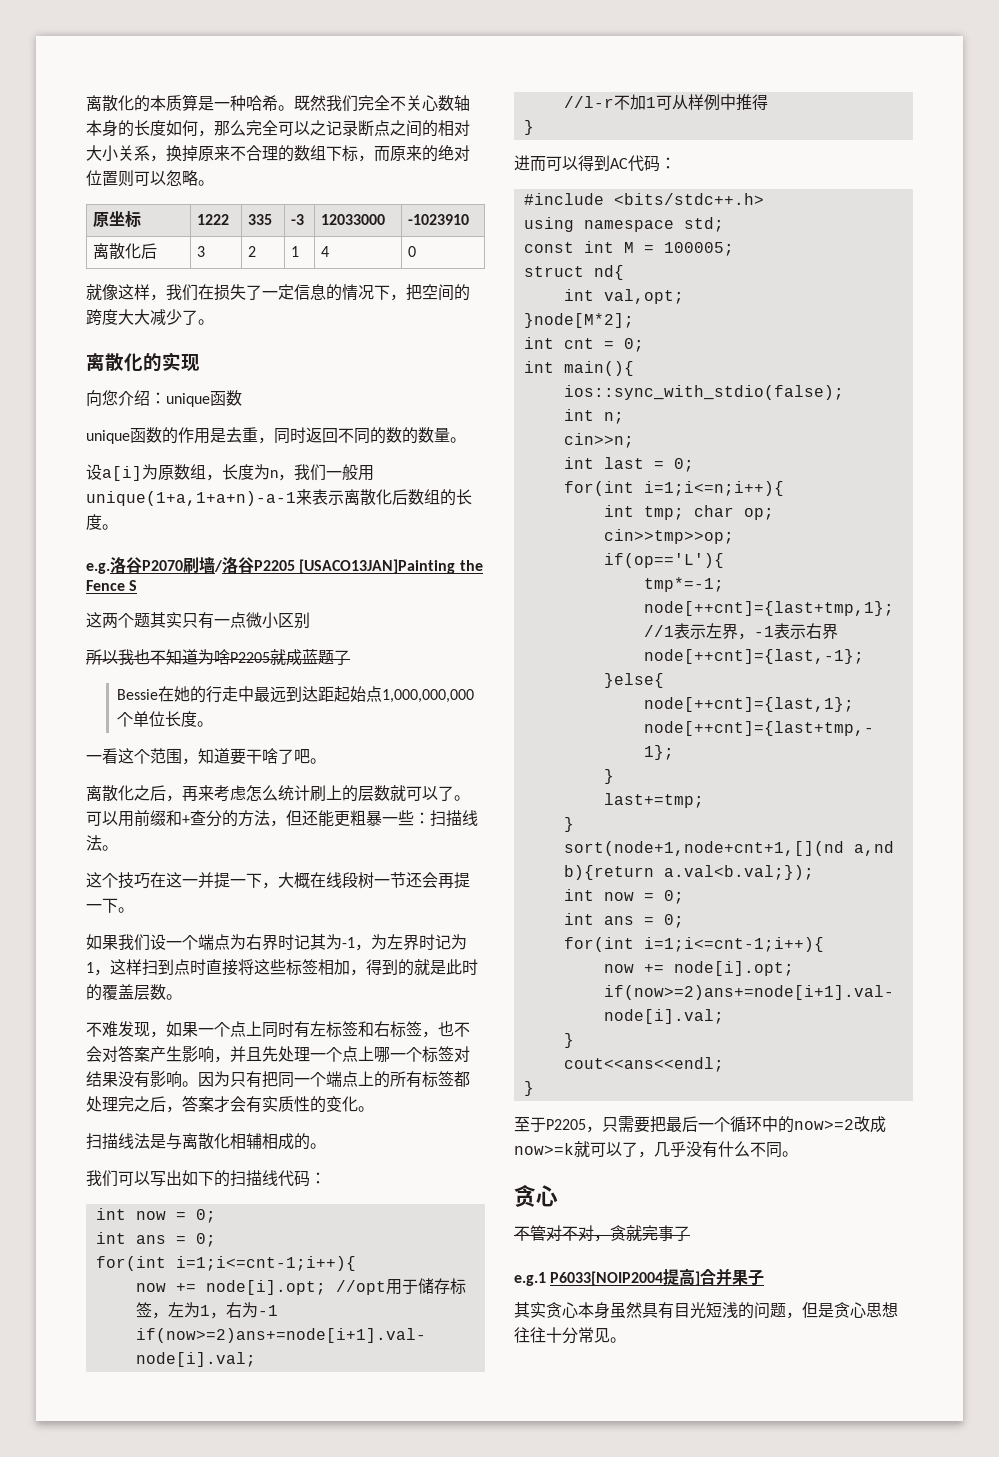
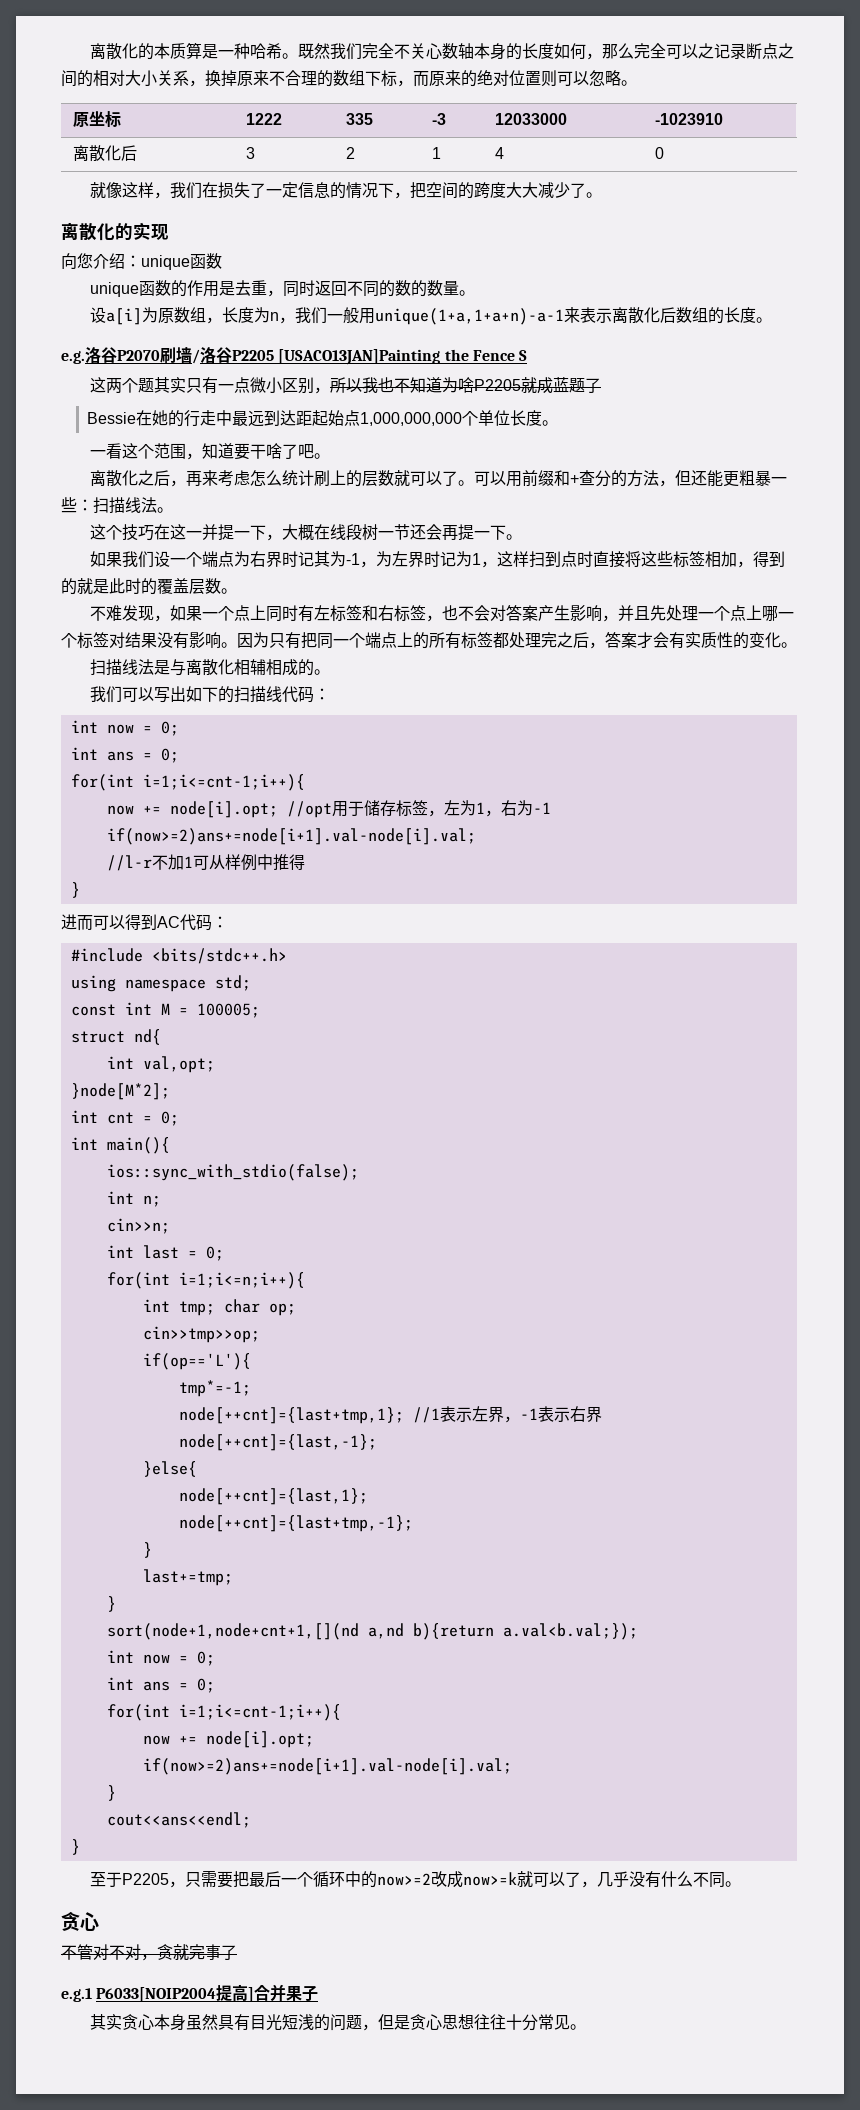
(310, 620) // -> [313,387,330,394] ，

